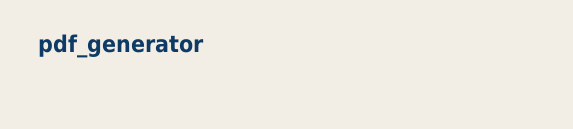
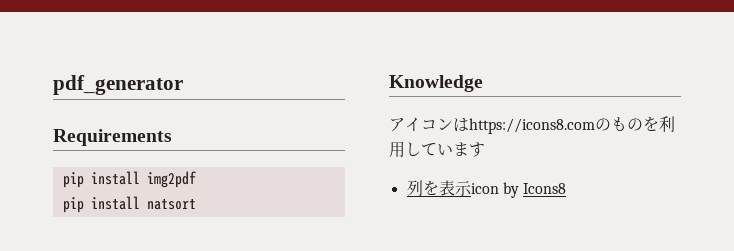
(204, 46) none -> [53,129,172,146] [62,171,196,188] [62,196,196,213] [389,75,483,92] [389,116,675,134] [389,141,485,158] [406,180,567,198] // Requirements // pip install img2pdf // pip install natsort // Knowledge // アイコンはhttps://icons8.comのものを利用しています // 列を表示icon by Icons8

